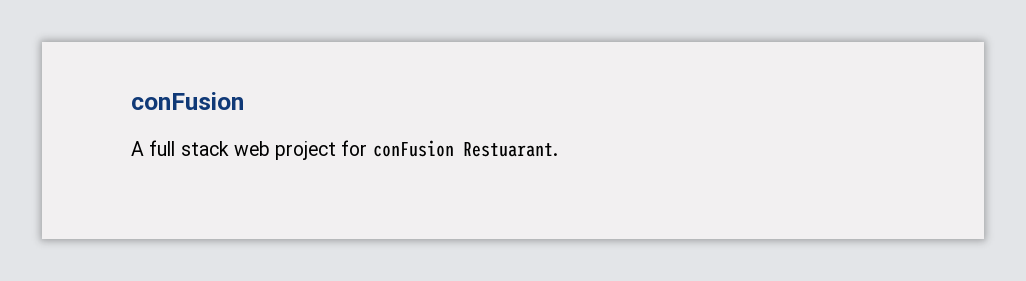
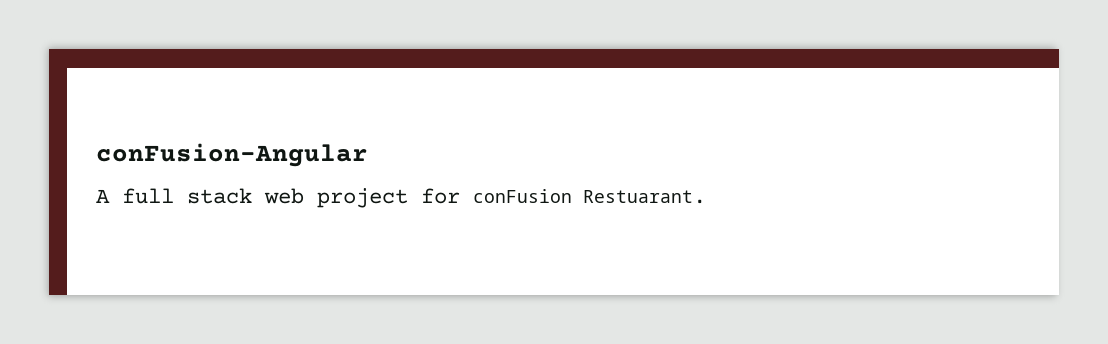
[131,92,244,110] conFusion -> [96,143,368,167] conFusion-Angular

